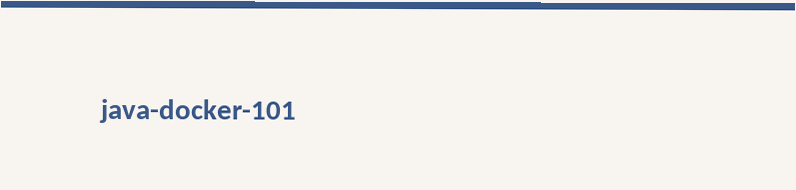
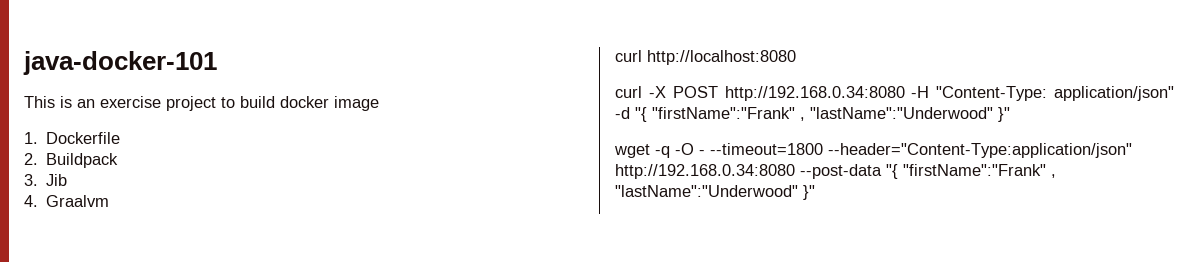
(296, 111) none -> [24,96,379,111] [24,132,121,144] [24,153,119,168] [24,174,68,186] [24,195,110,207] [615,50,796,65] [615,86,1174,101] [615,107,1010,122] [614,143,1132,158] [615,164,1056,179] [615,185,815,200] // This is an exercise project to build docker image // 1. Dockerfile // 2. Buildpack // 3. Jib // 4. Graalvm // curl http://localhost:8080 // curl -X POST http://192.168.0.34:8080 -H "Content-Type: application/json" -d "{ "firstName":"Frank" , "lastName":"Underwood" }" // wget -q -O - --timeout=1800 --header="Content-Type:application/json" http://192.168.0.34:8080 --post-data "{ "firstName":"Frank" , "lastName":"Underwood" }"

